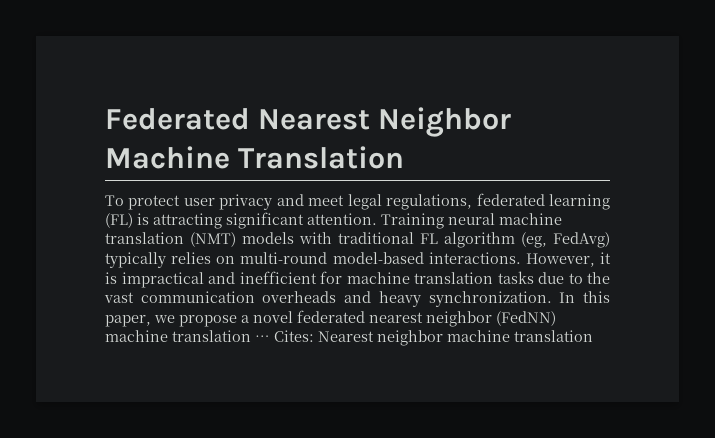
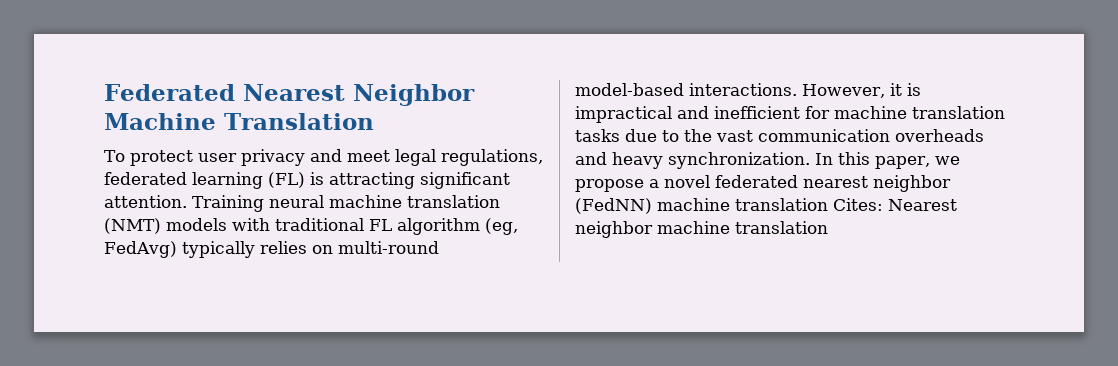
[255,335,270,342] … -> (828, 204) none

